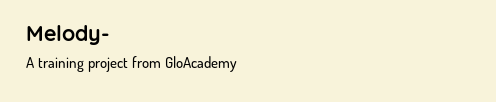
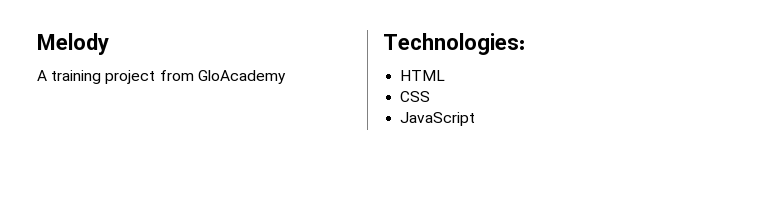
[26,25,110,45] Melody- -> [37,33,109,55] Melody
(238, 64) none -> [383,33,525,55] [400,70,446,81] [400,91,431,102] [400,112,476,126] // Technologies: // HTML // CSS // JavaScript

